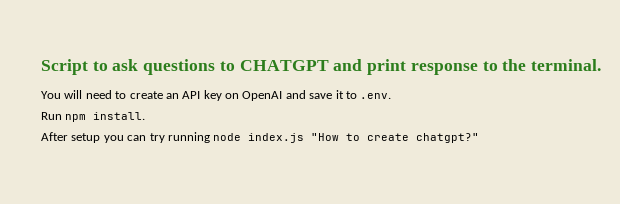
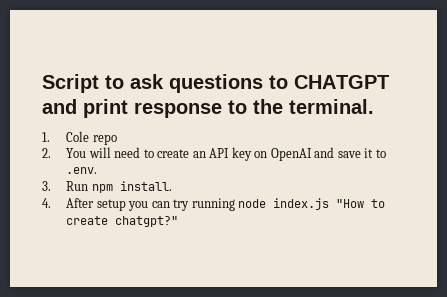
(601, 65) none -> [42,131,117,145] [42,148,51,158] 1. Cole repo // 2.
(392, 96) none -> [42,181,51,191] 3.
(146, 116) none -> [42,198,51,208] 4.

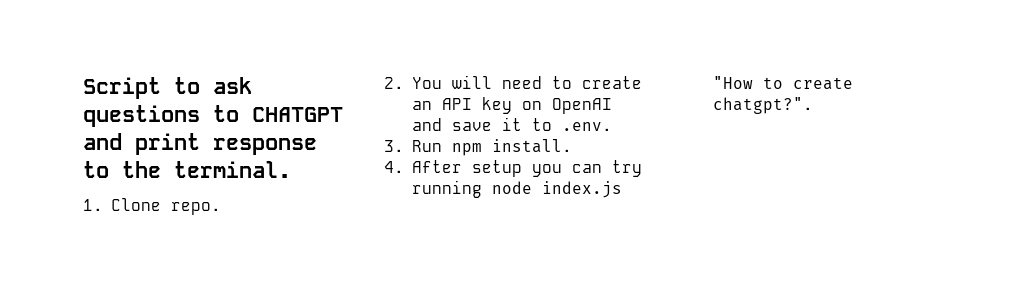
[66,131,117,145] Cole repo -> [110,198,221,215] Clone repo.
[115,216,179,227] chatgpt?" -> [712,97,813,114] chatgpt?".

